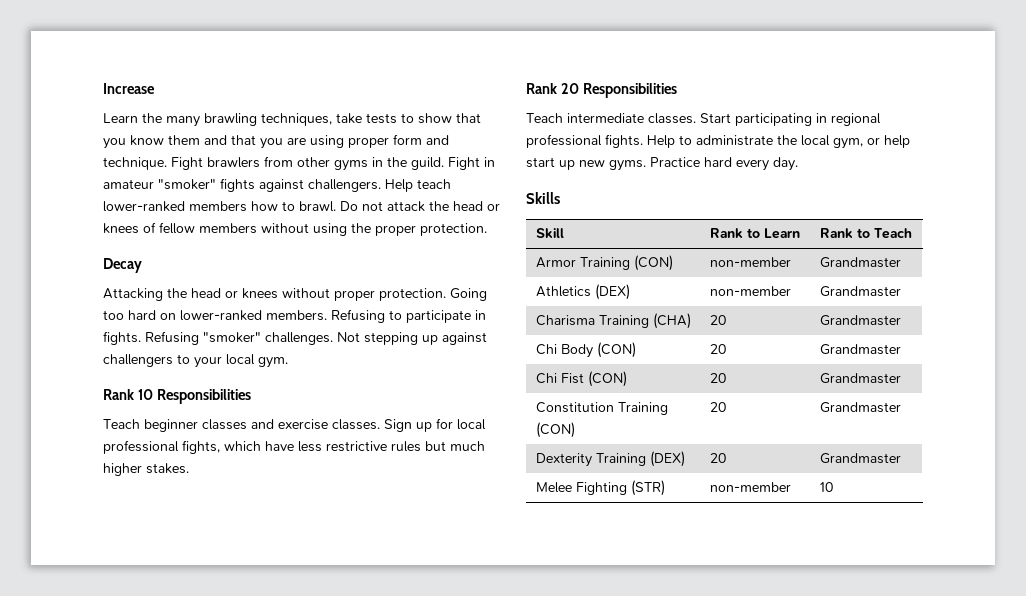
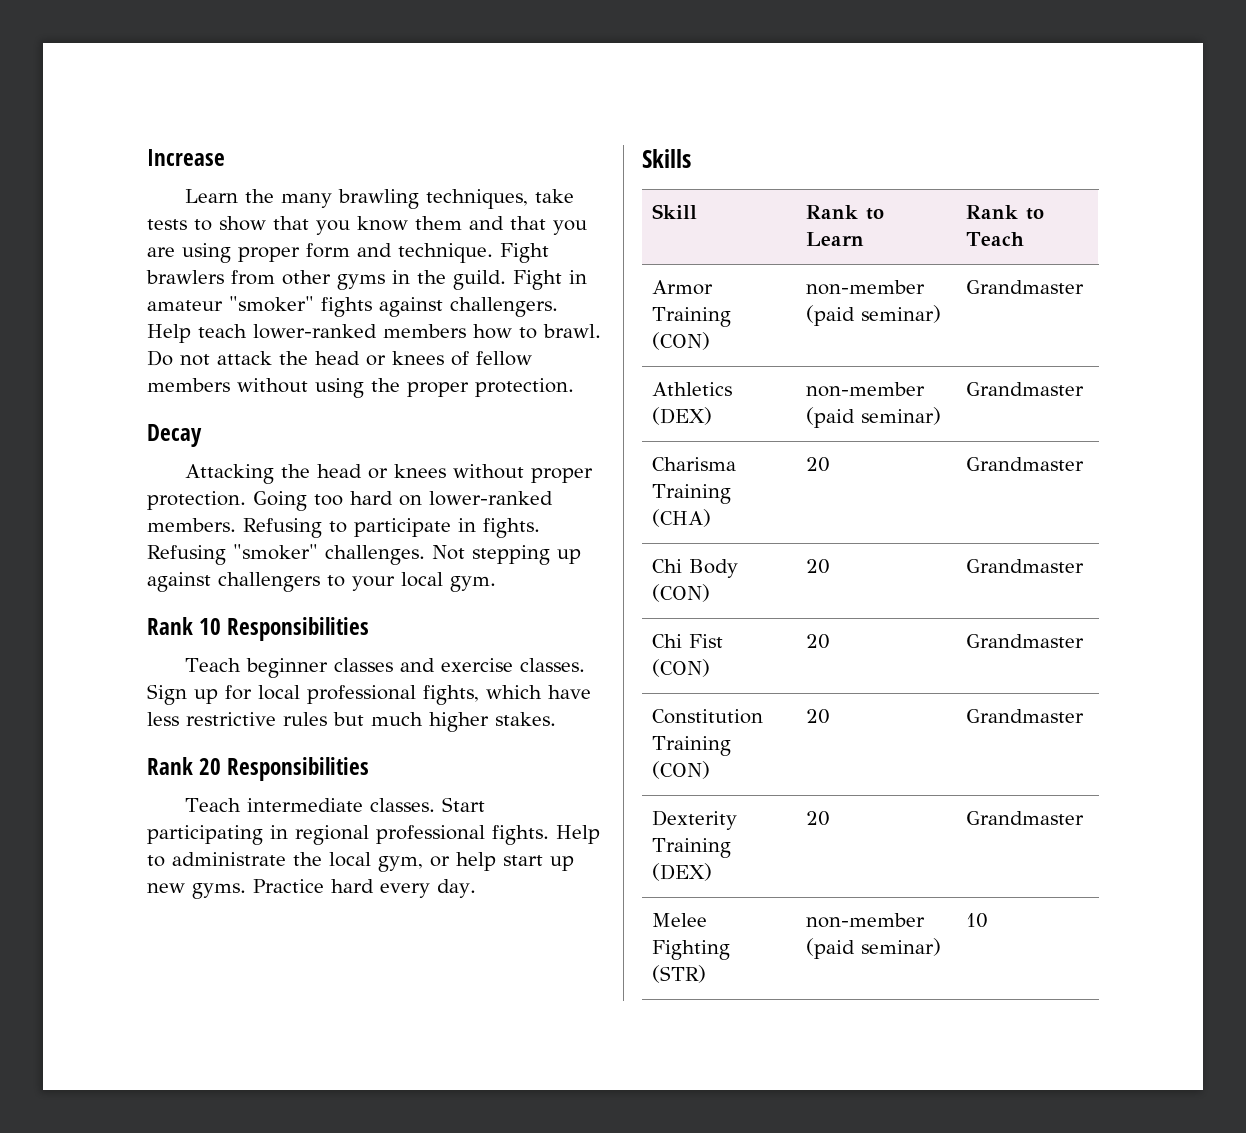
(791, 262) none -> [805,305,941,326] (paid seminar)
(791, 291) none -> [805,407,941,428] (paid seminar)
(791, 487) none -> [805,938,941,959] (paid seminar)

